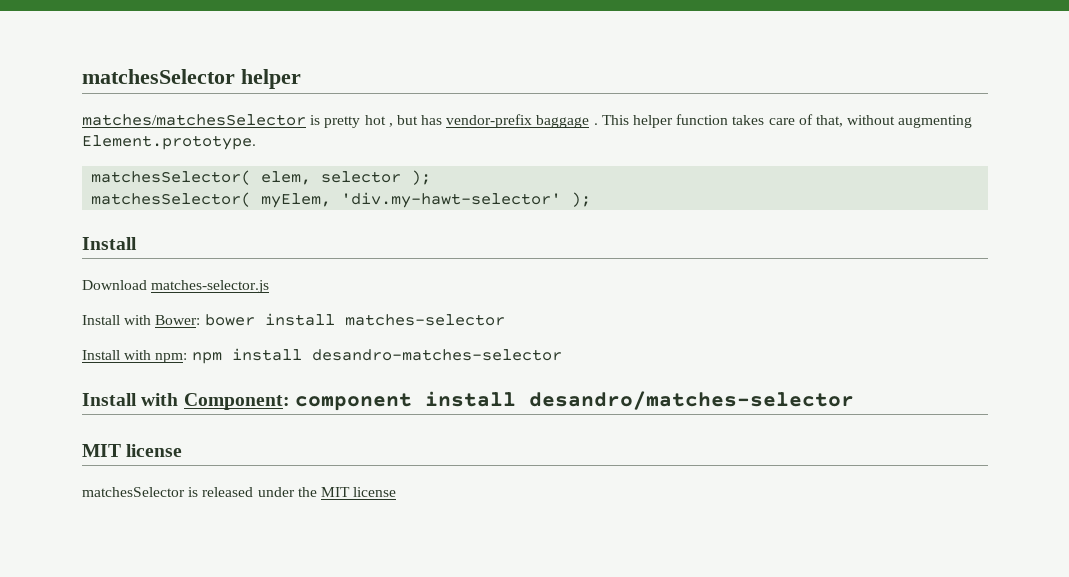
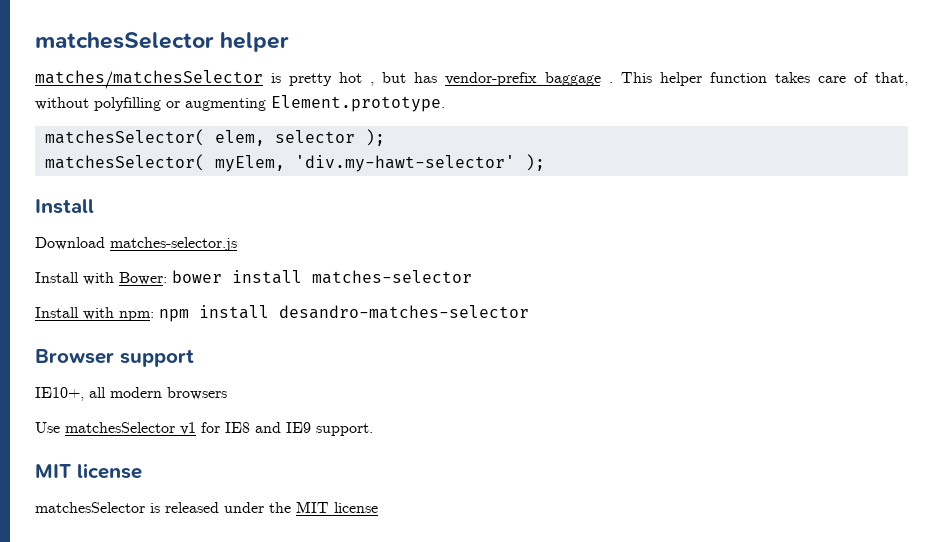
(896, 120) none -> [94,97,180,111] polyfilling or
[82,391,854,411] Install with Component: component install desandro/matches-selector -> [35,349,194,367] [35,387,227,401] [35,422,373,436] Browser support // IE10+, all modern browsers // Use matchesSelector v1 for IE8 and IE9 support.

